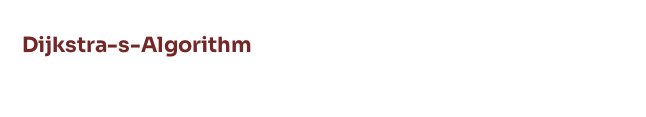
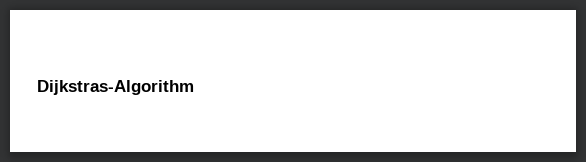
[22,35,252,57] Dijkstra-s-Algorithm -> [37,80,194,95] Dijkstras-Algorithm

